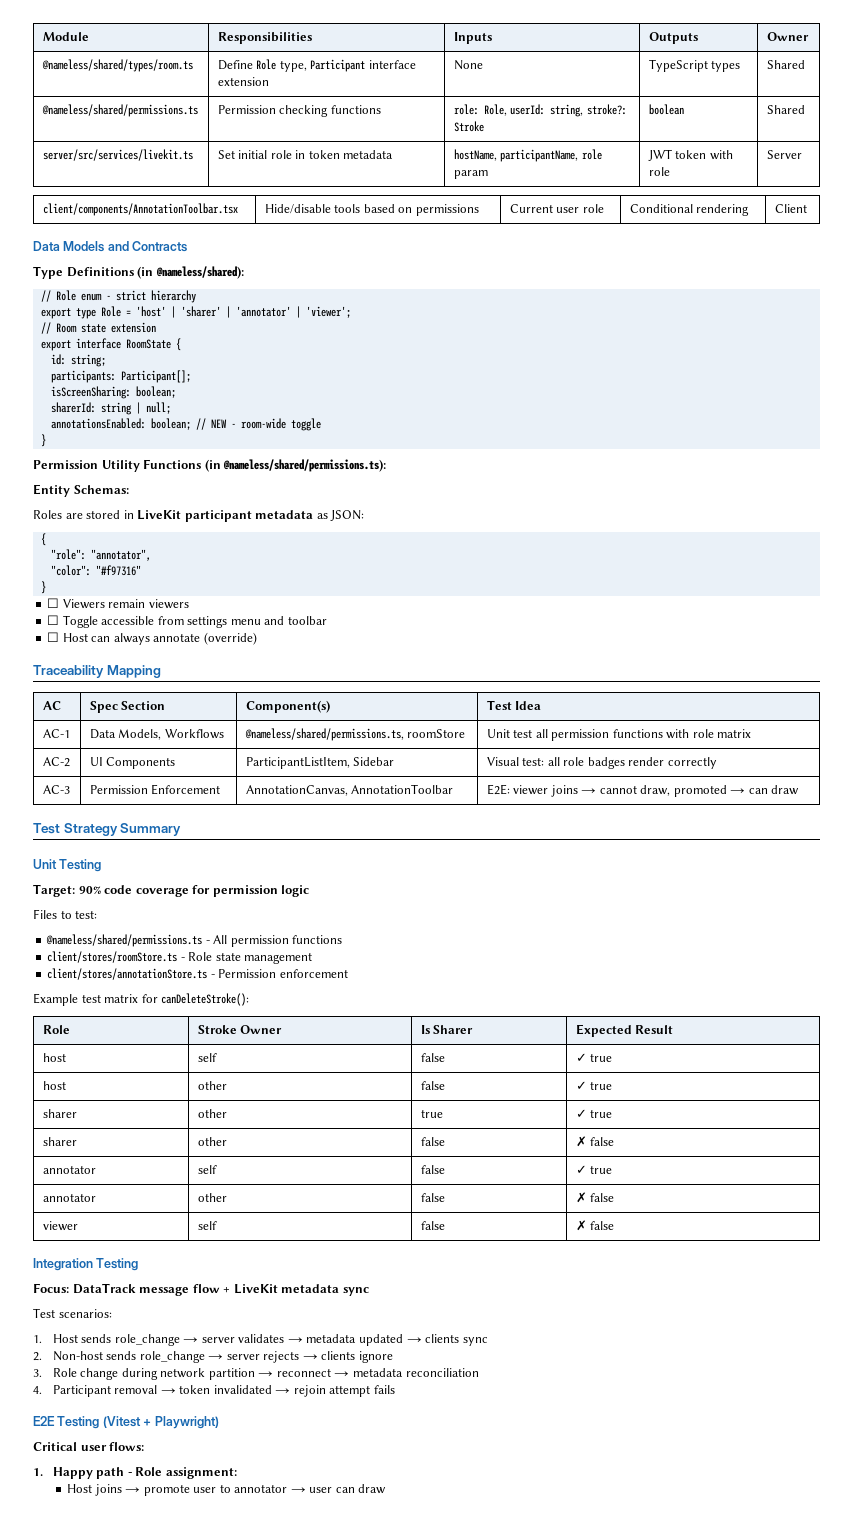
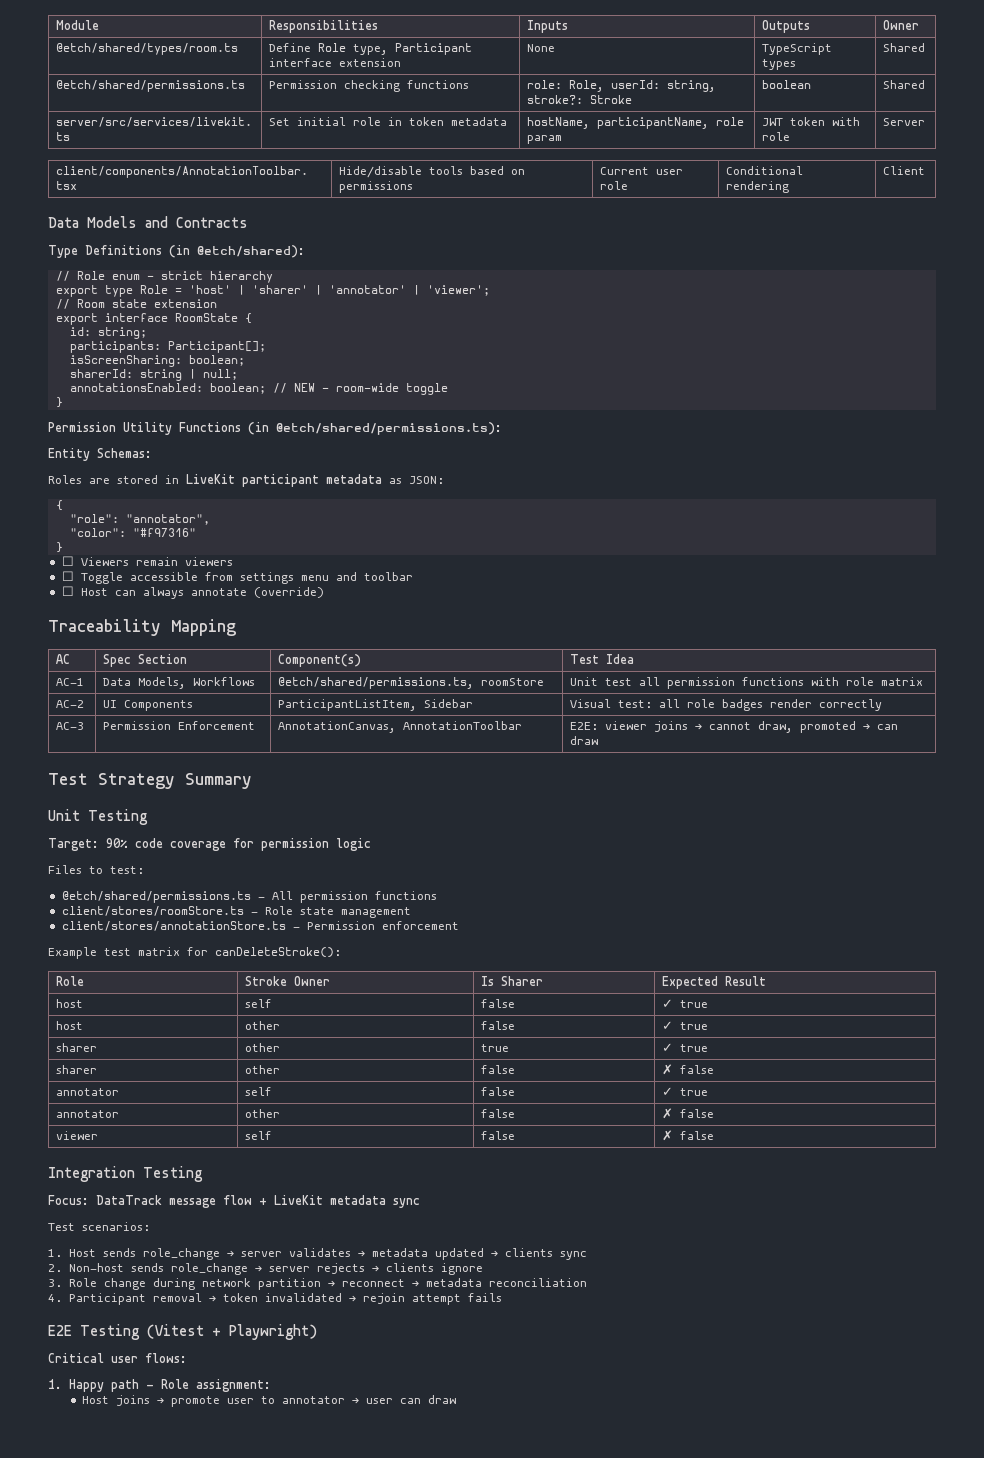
[41,59,193,72] @nameless/shared/types/room.ts -> [56,43,239,55] @etch/shared/types/room.ts
[41,104,198,117] @nameless/shared/permissions.ts -> [56,80,246,92] @etch/shared/permissions.ts
[155,266,244,279] @nameless/shared): -> [197,245,305,258] @etch/shared):
[223,459,387,472] @nameless/shared/permissions.ts): -> [276,422,502,435] @etch/shared/permissions.ts):
[244,728,404,741] @nameless/shared/permissions.ts, -> [278,677,475,689] @etch/shared/permissions.ts,
[46,934,203,947] @nameless/shared/permissions.ts -> [61,891,251,903] @etch/shared/permissions.ts

